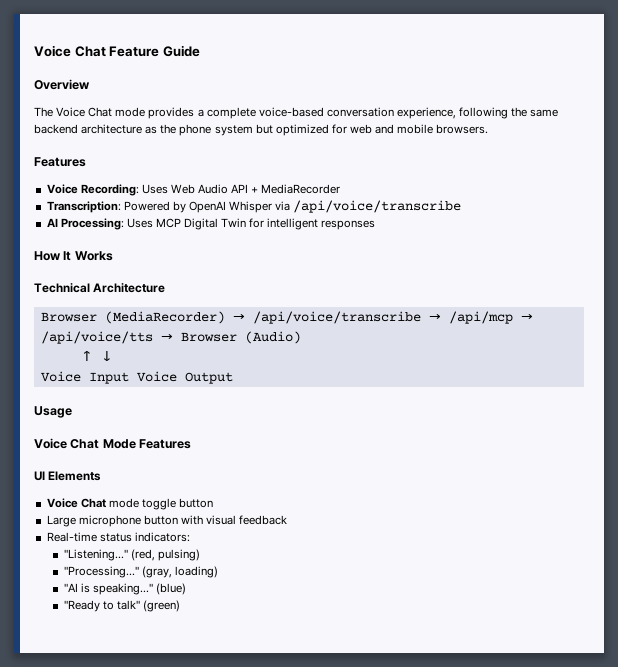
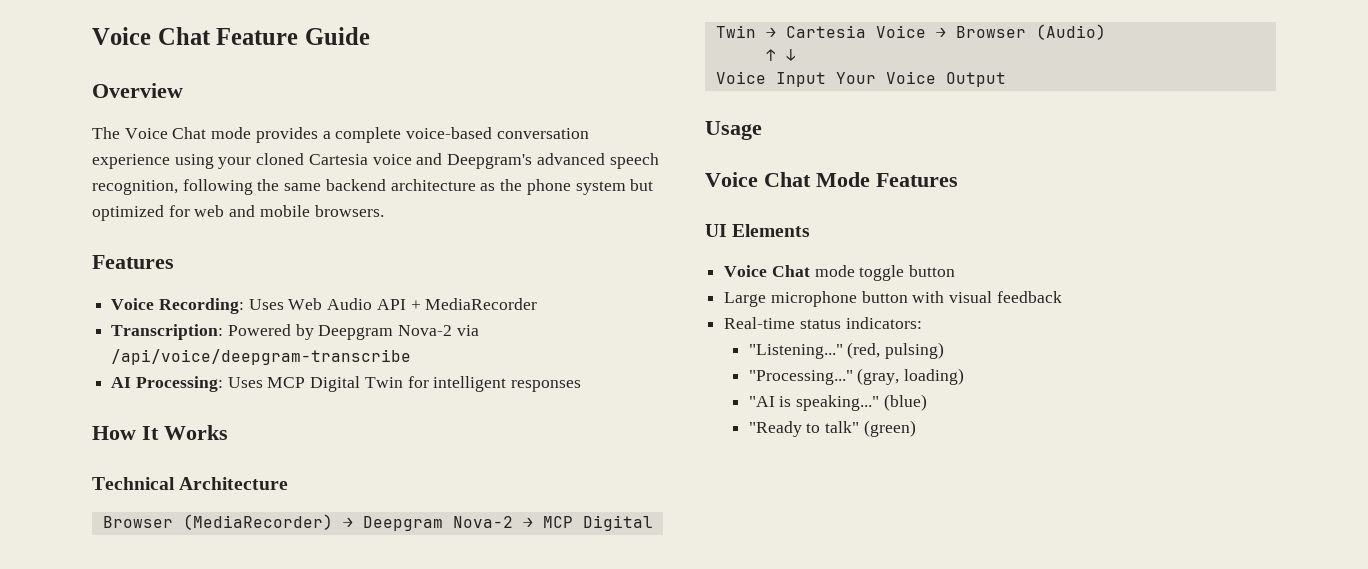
[396,107,456,119] experience, -> [92,153,659,169] [92,180,178,195] experience using your cloned Cartesia voice and Deepgram's advanced speech recognition,
[188,200,462,213] OpenAI Whisper via /api/voice/transcribe -> [318,325,479,340] [111,349,412,365] Deepgram Nova-2 via /api/voice/deepgram-transcribe
[252,311,533,324] [40,331,153,344] /api/voice/transcribe → /api/mcp → /api/voice/tts -> [362,515,653,531] [715,25,926,38] Deepgram Nova-2 → MCP Digital Twin → Cartesia Voice
(129, 378) none -> [835,72,876,84] Your

